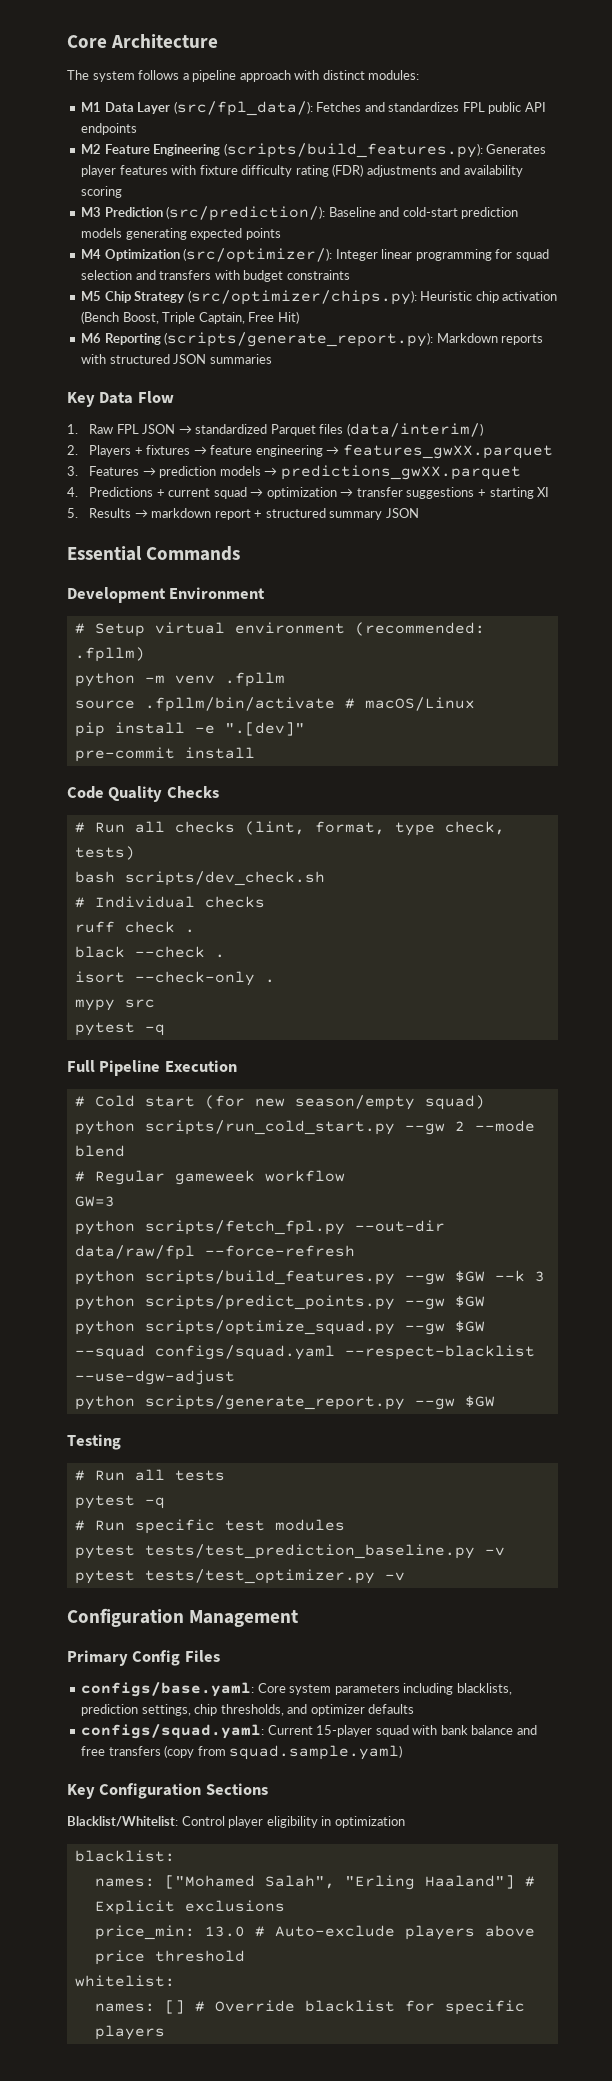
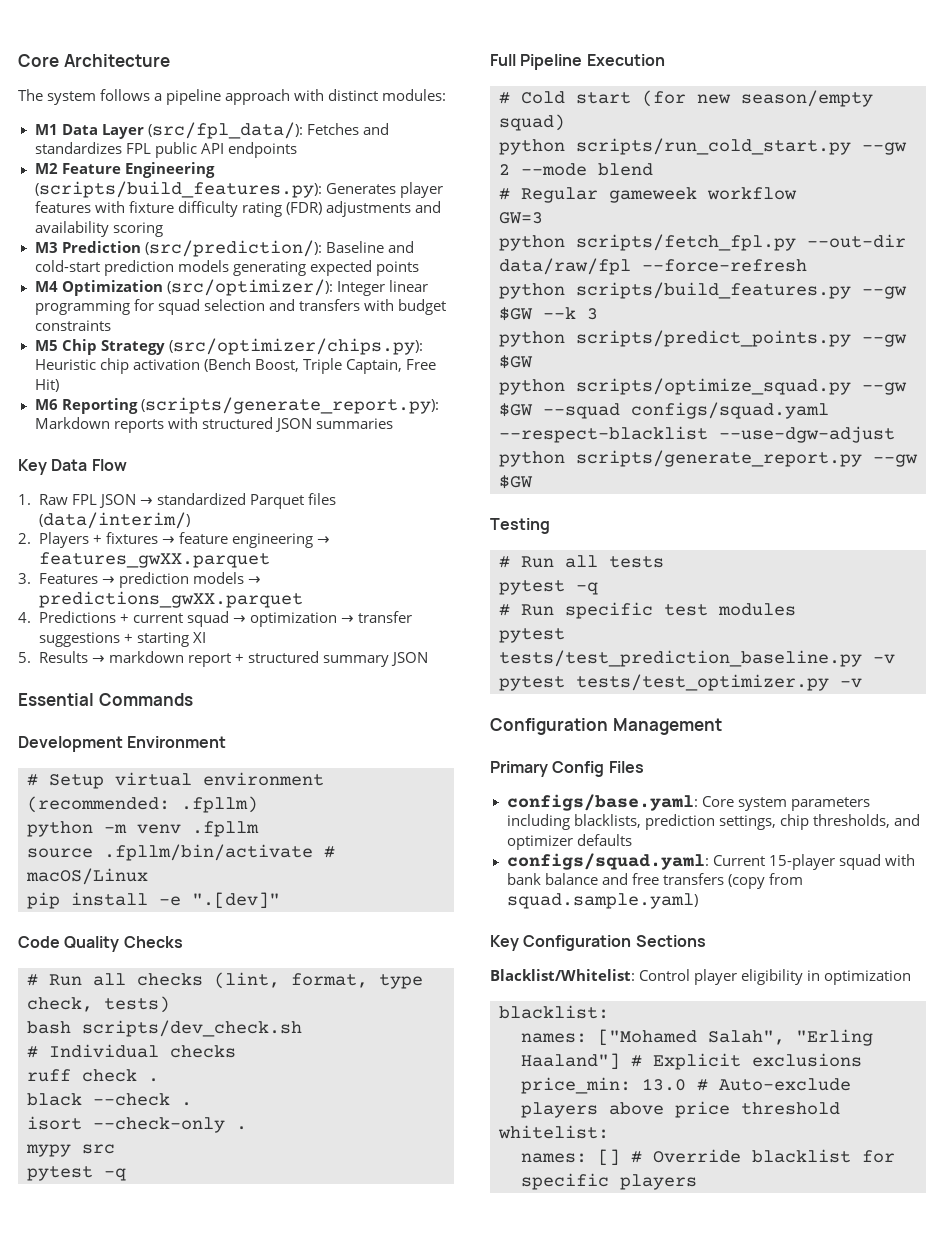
[74,747,255,762] // pre-commit install -> (280, 900) none

